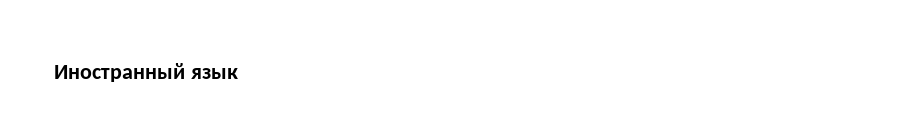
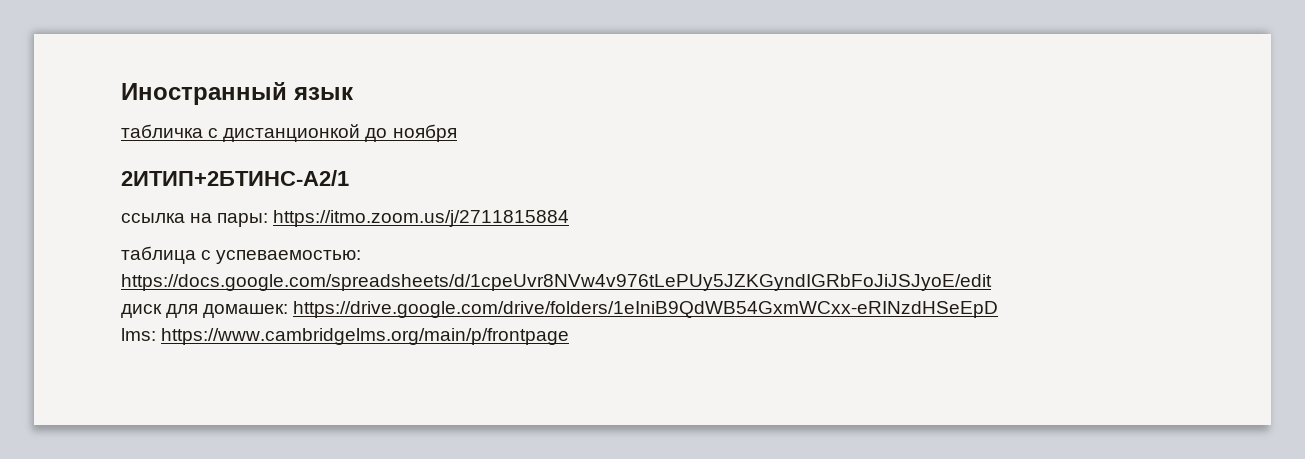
(238, 73) none -> [121,124,457,142] [121,170,349,186] [121,210,570,227] [121,246,362,264] [121,274,992,291] [121,301,999,318] [121,328,570,345] // табличка с дистанционкой до ноября // 2ИТИП+2БТИНС-A2/1 // ссылка на пары: https://itmo.zoom.us/j/2711815884 // таблица с успеваемостью: https://docs.google.com/spreadsheets/d/1cpeUvr8NVw4v976tLePUy5JZKGyndIGRbFoJiJSJyoE/edit // диск для домашек: https://drive.google.com/drive/folders/1eIniB9QdWB54GxmWCxx-eRINzdHSeEpD // lms: https://www.cambridgelms.org/main/p/frontpage

